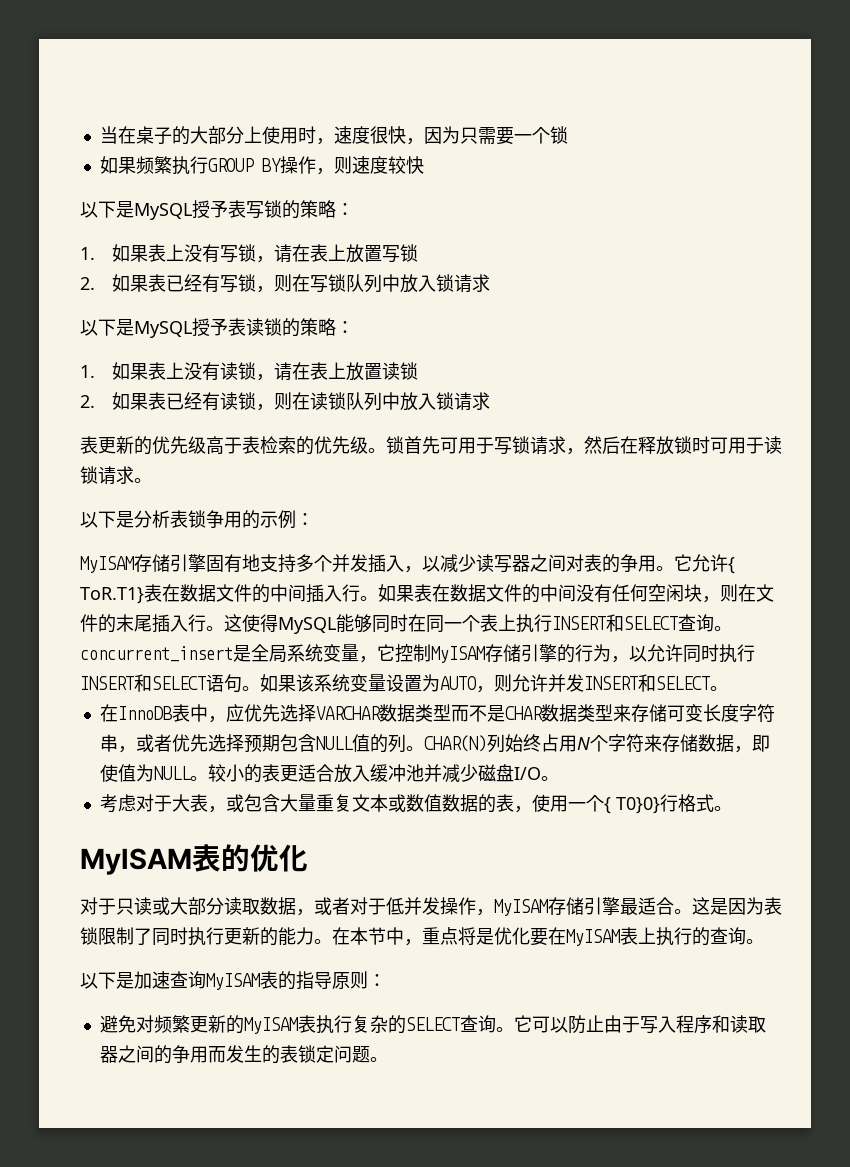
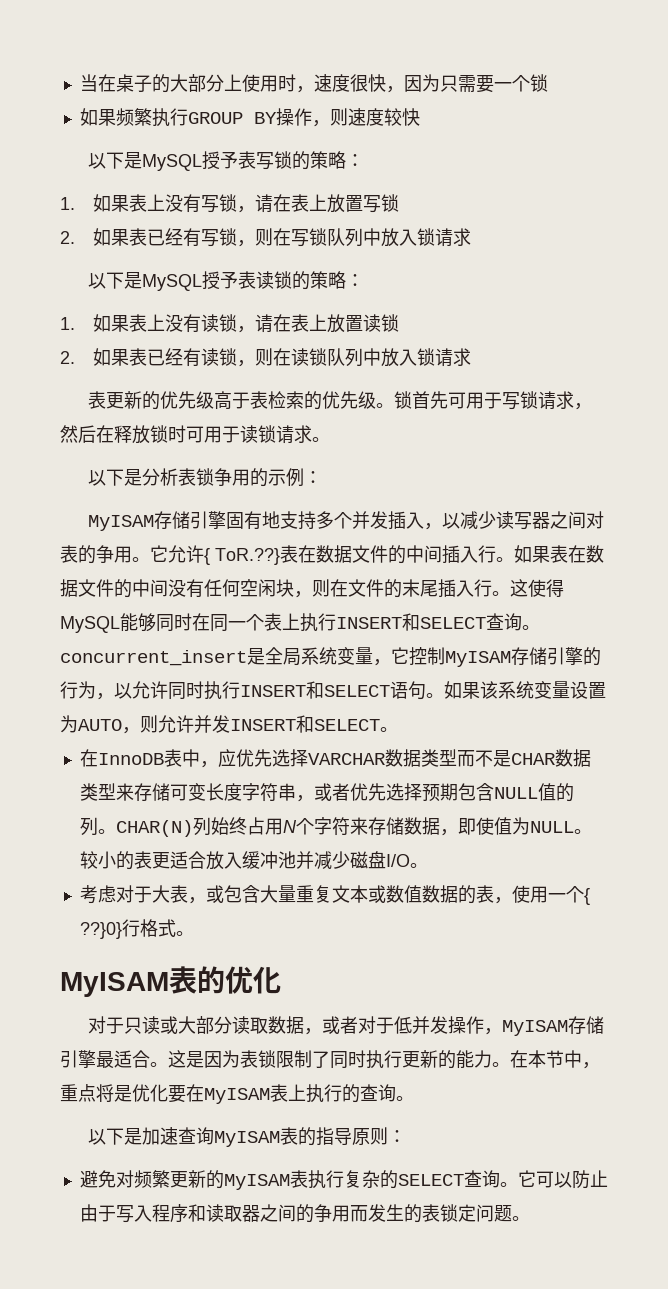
[80,587,144,604] ToR.T1} -> [215,548,280,565] ToR.??}
[615,797,660,814] T0}0} -> [79,922,122,939] ??}0}

